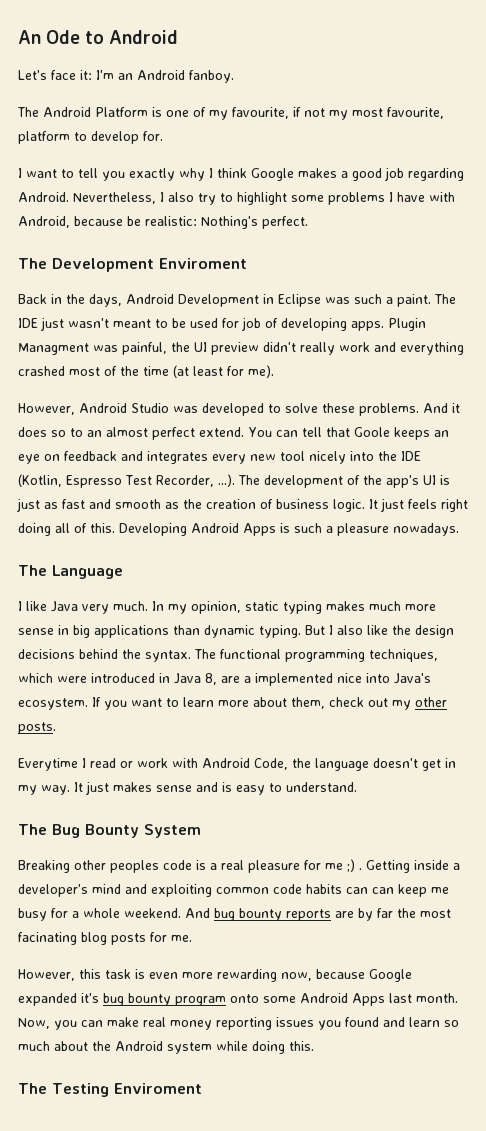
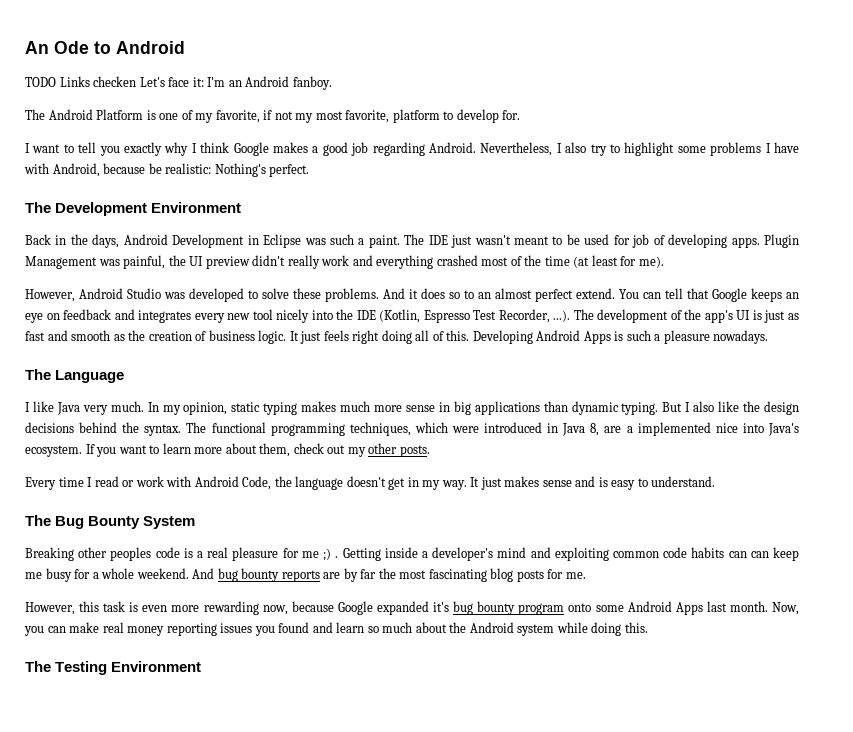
(179, 37) none -> [25,76,137,87] TODO Links checken
[232,107,289,119] favourite, -> [215,110,260,123] favorite,
[387,107,444,119] favourite, -> [345,110,390,123] favorite,
[159,258,247,269] Enviroment -> [151,202,242,213] Environment
[18,343,89,355] Managment -> [25,256,97,269] Management
[354,427,390,437] Goole -> [712,288,747,302] Google
[18,758,78,771] Everytime -> [25,477,84,490] Every time
[18,932,77,945] facinating -> [428,569,487,582] fascinating
[113,1083,202,1094] Enviroment -> [111,661,202,672] Environment

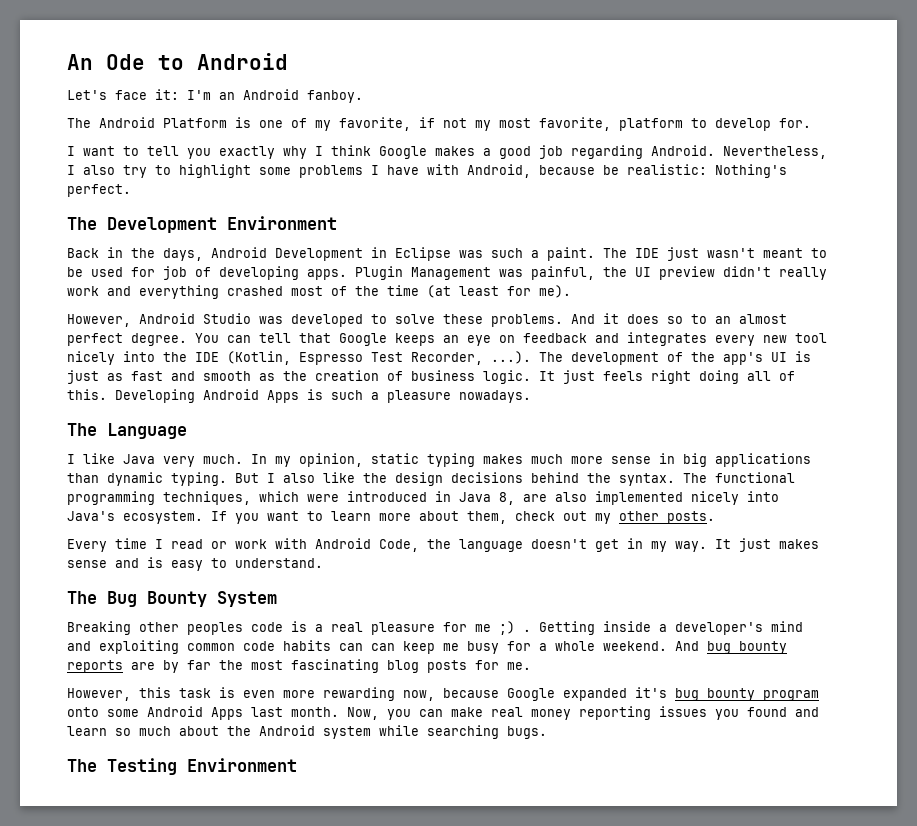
[25,76,137,87] TODO Links checken -> (288, 61) none
[576,288,615,299] extend. -> [131,333,187,346] degree.
[626,422,738,436] a implemented nice -> [555,491,739,505] also implemented nicely
[591,622,648,636] doing this. -> [427,725,547,739] searching bugs.

